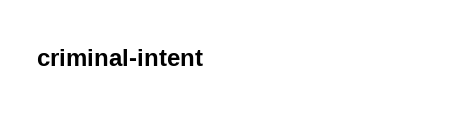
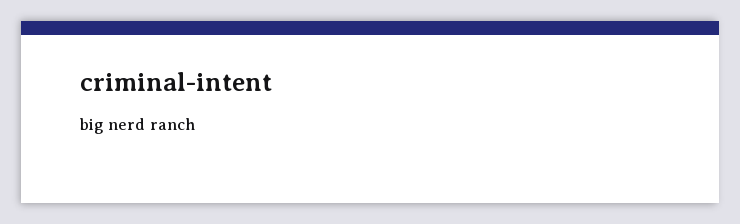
(203, 57) none -> [79,118,195,134] // big nerd ranch

